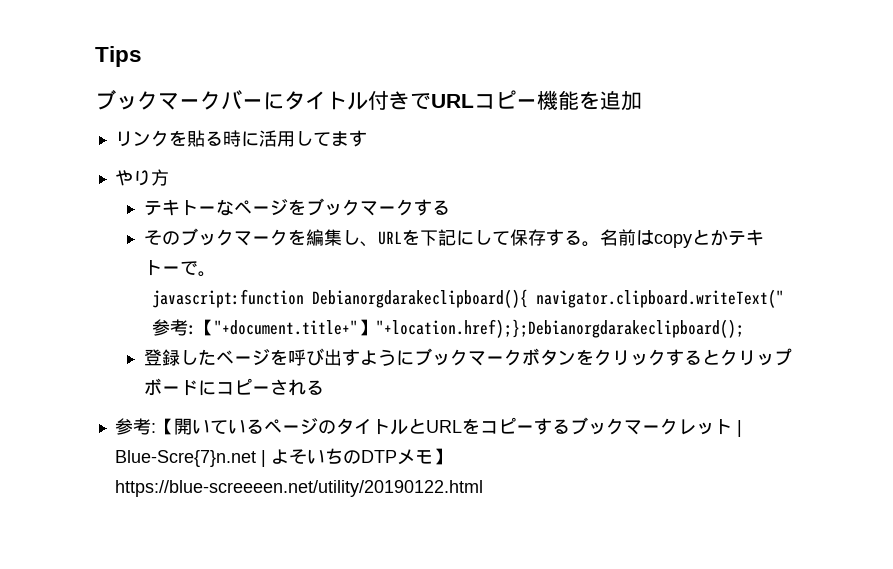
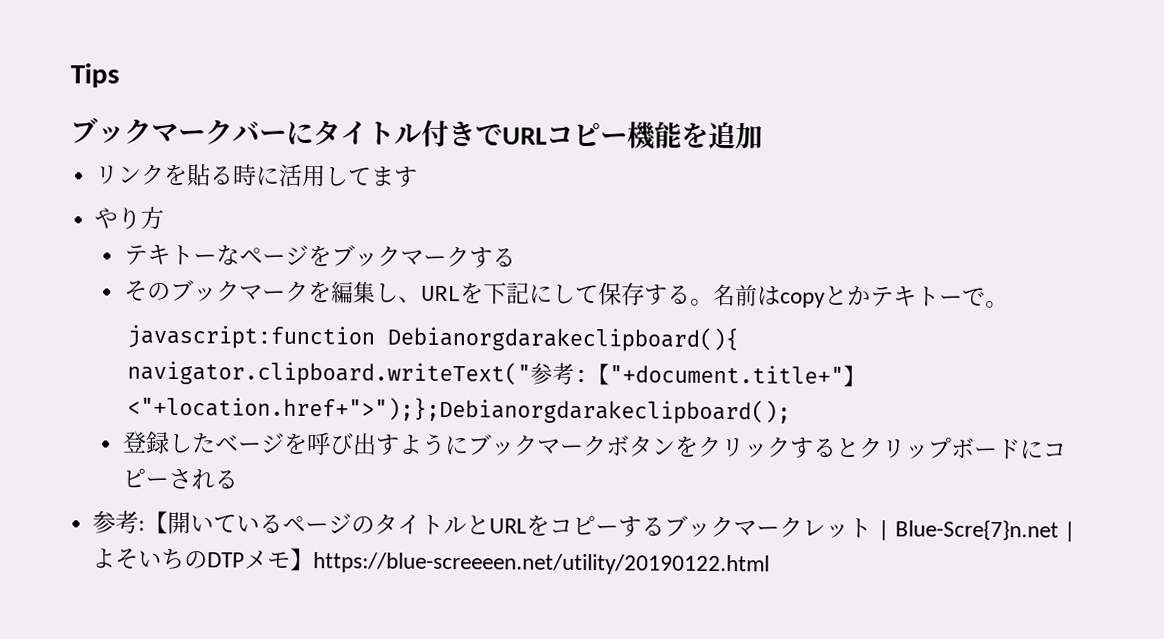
[376,319,745,338] "+location.href);};Debianorgdarakeclipboard(); -> [126,395,791,425] <"+location.href+">");};Debianorgdarakeclipboard();

